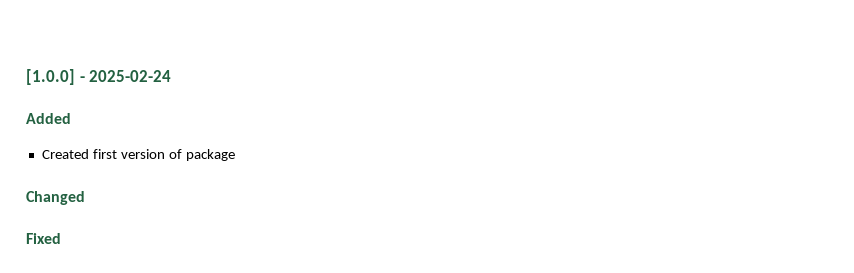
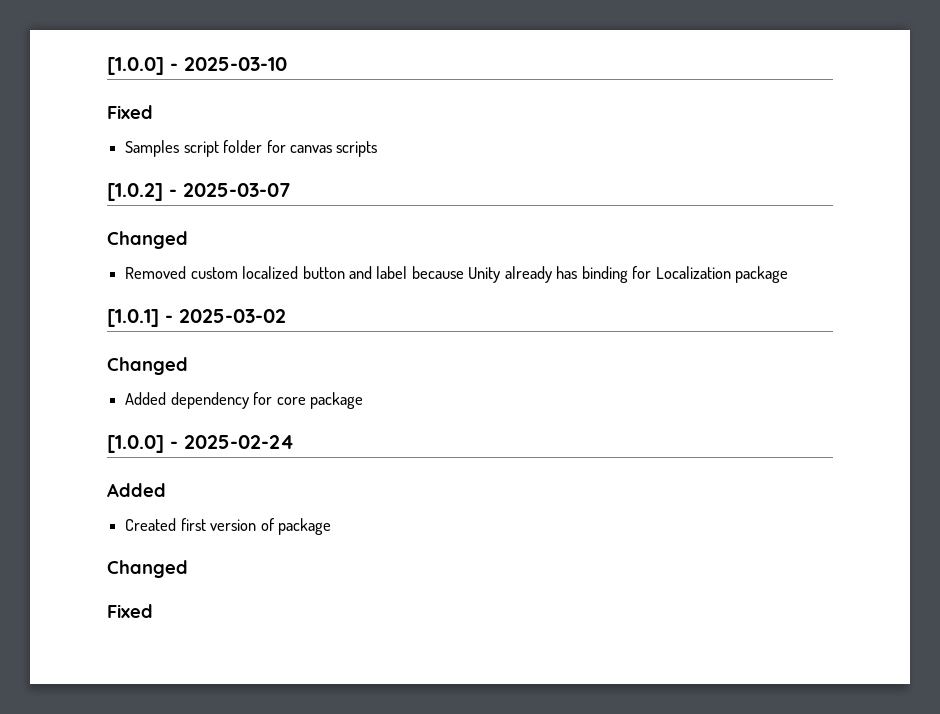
[26,69,85,85] [1.0.0] - -> [107,57,287,75] [107,105,153,119] [125,140,378,157] [107,183,290,201] [107,231,188,249] [125,266,789,283] [107,309,286,327] [107,357,188,375] [125,392,363,409] [107,435,178,453] [1.0.0] - 2025-03-10 // Fixed // Samples script folder for canvas scripts // [1.0.2] - 2025-03-07 // Changed // Removed custom localized button and label because Unity already has binding for Localization package // [1.0.1] - 2025-03-02 // Changed // Added dependency for core package // [1.0.0] -

